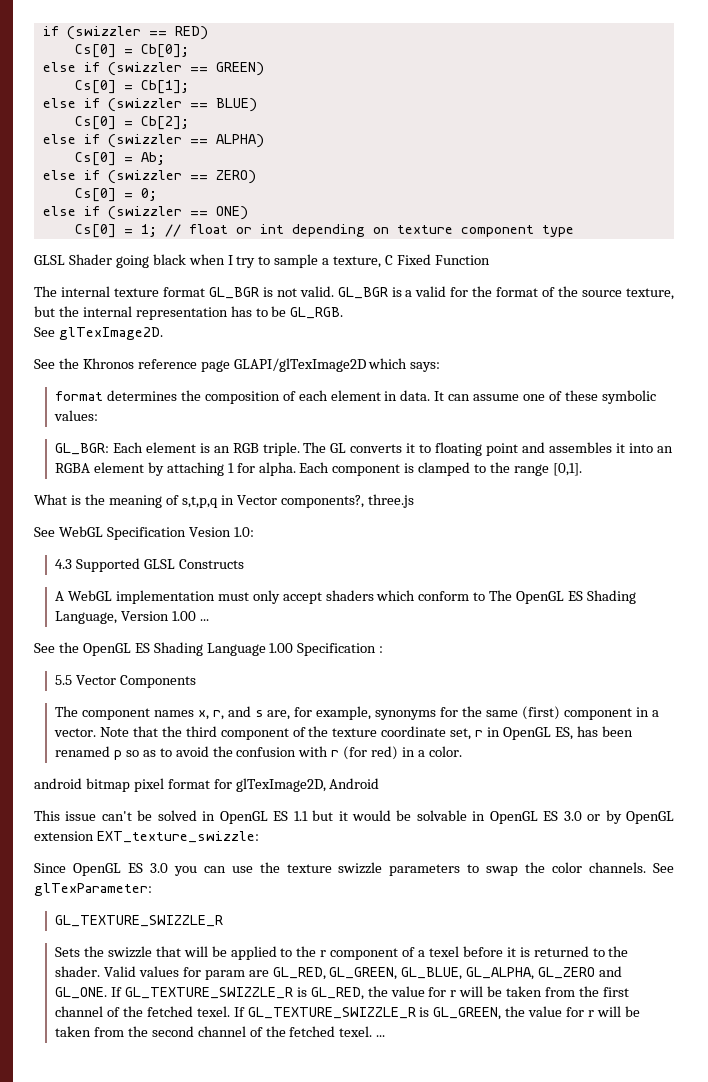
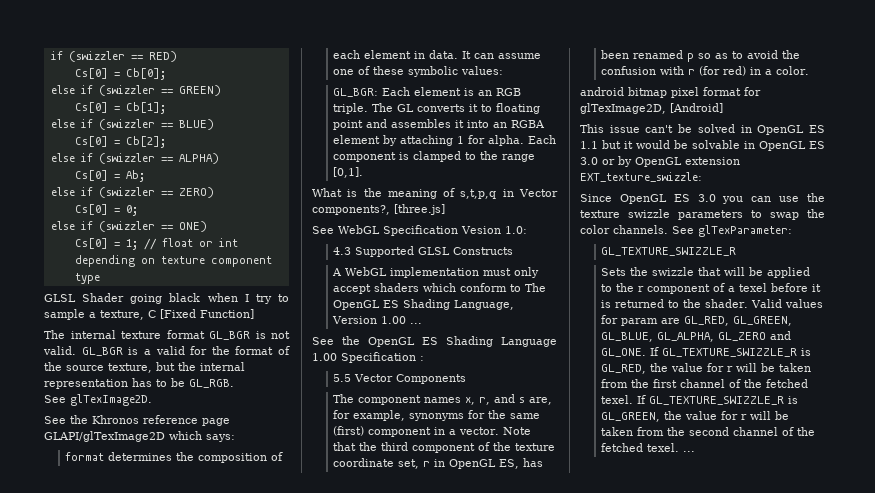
[396,254,490,265] Fixed Function -> [160,309,254,319] [Fixed Function]
[368,494,415,508] three.js -> [394,204,445,215] [three.js]
[329,778,380,789] Android -> [670,103,723,113] [Android]

